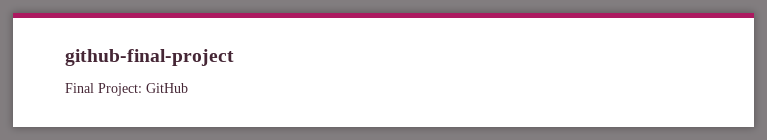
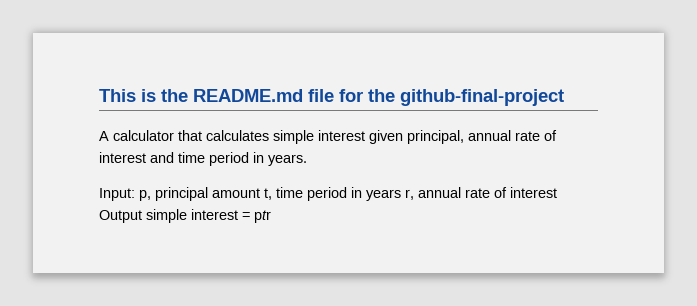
[65,49,234,66] [65,83,188,96] github-final-project // Final Project: GitHub -> [99,89,564,106] [99,130,557,144] [99,152,307,166] [99,187,557,201] [99,209,271,223] This is the README.md file for the github-final-project // A calculator that calculates simple interest given principal, annual rate of interest and time period in years. // Input: p, principal amount t, time period in years r, annual rate of interest Output simple interest = ptr

